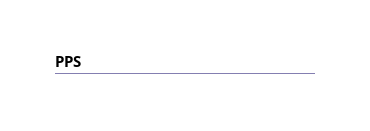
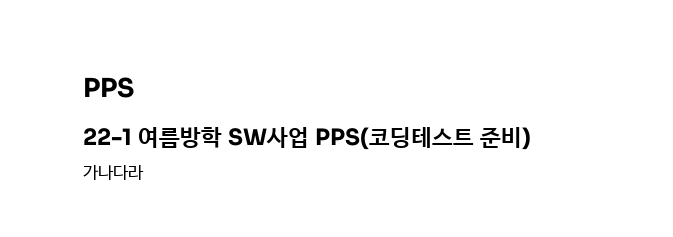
(81, 61) none -> [83,127,532,150] [83,165,144,180] // 22-1 여름방학 SW사업 PPS(코딩테스트 준비) // 가나다라

